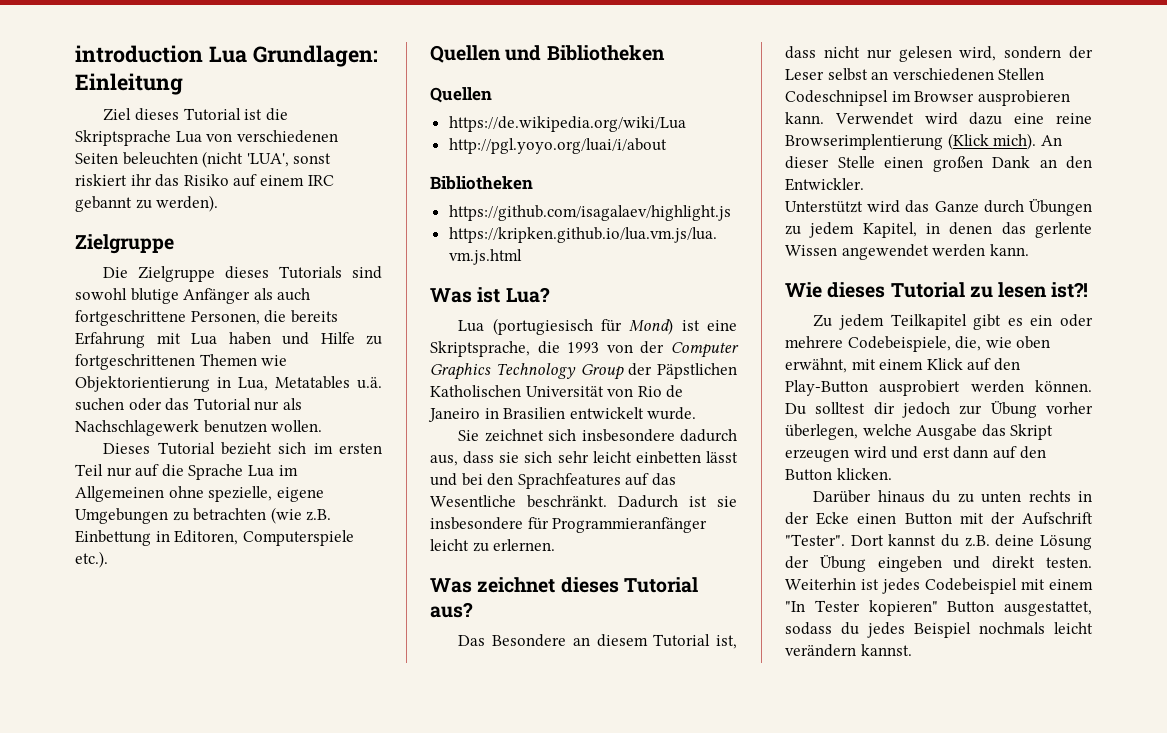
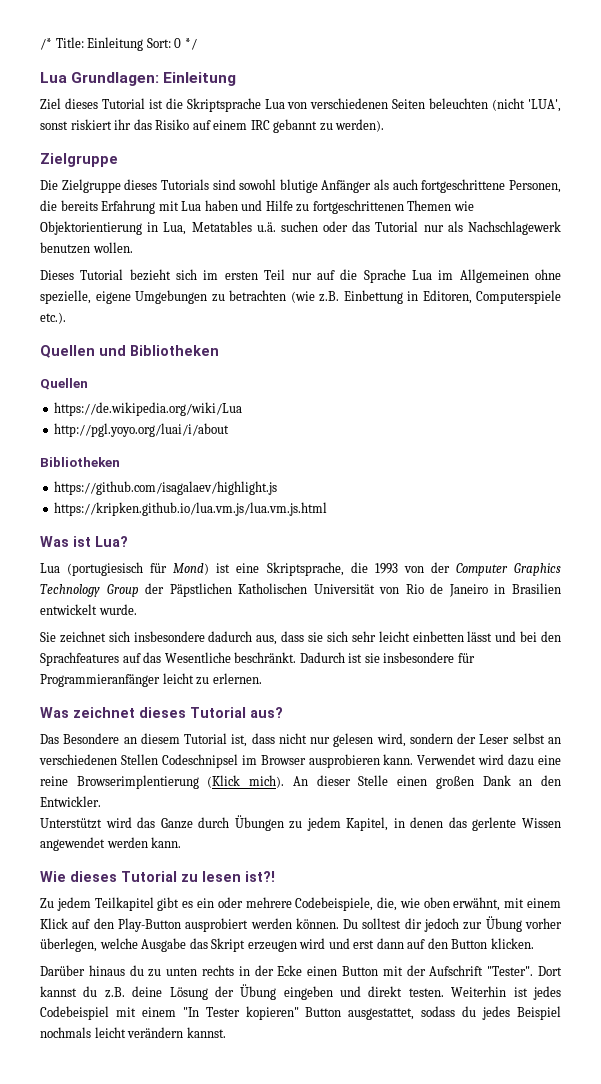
[75,45,203,63] introduction -> [40,37,197,51] /* Title: Einleitung Sort: 0 */ //

